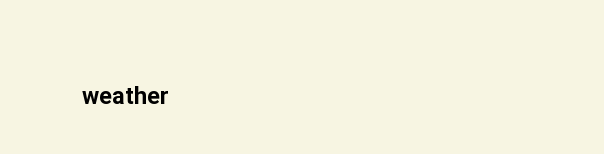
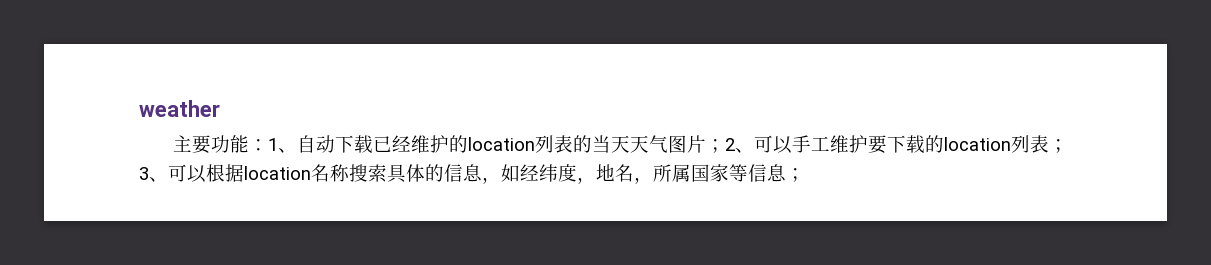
(169, 95) none -> [173,135,1069,154] [139,164,805,184] // 主要功能：1、自动下载已经维护的location列表的当天天气图片；2、可以手工维护要下载的location列表；3、可以根据location名称搜索具体的信息，如经纬度，地名，所属国家等信息；

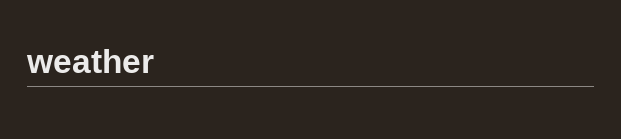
[173,135,1069,154] [139,164,805,184] // 主要功能：1、自动下载已经维护的location列表的当天天气图片；2、可以手工维护要下载的location列表；3、可以根据location名称搜索具体的信息，如经纬度，地名，所属国家等信息； -> (154, 61) none

